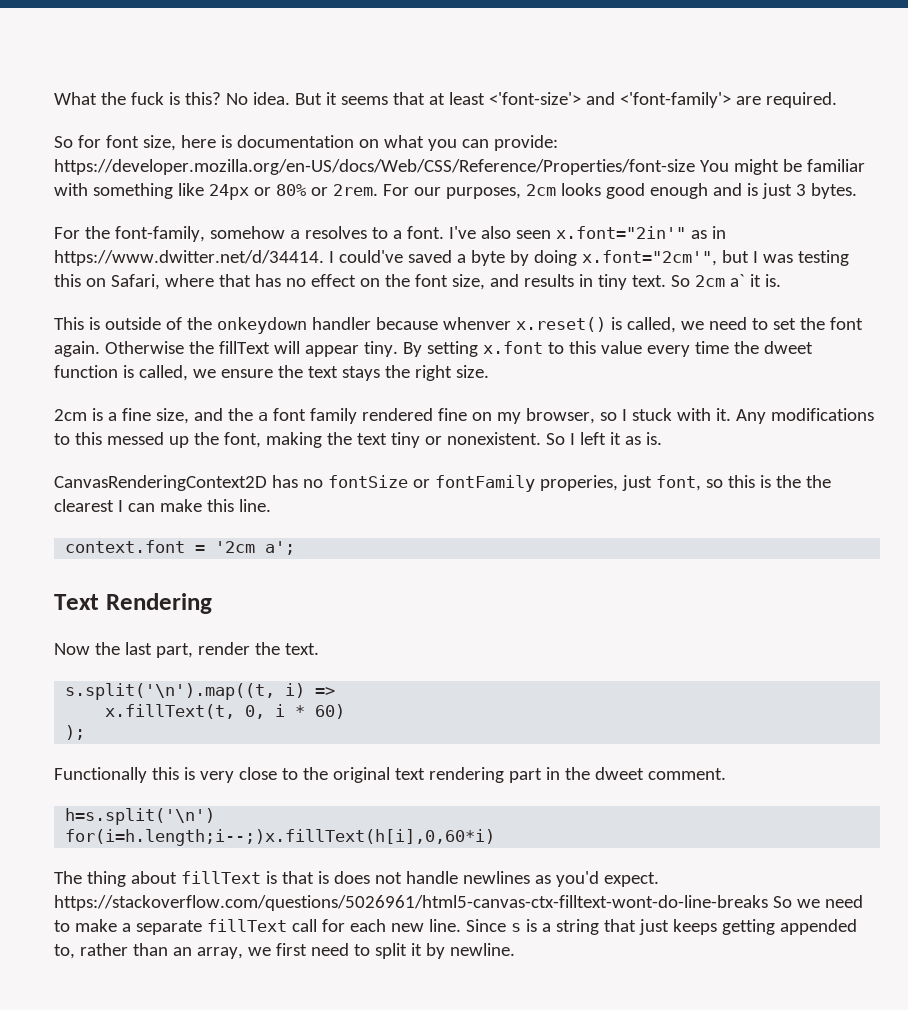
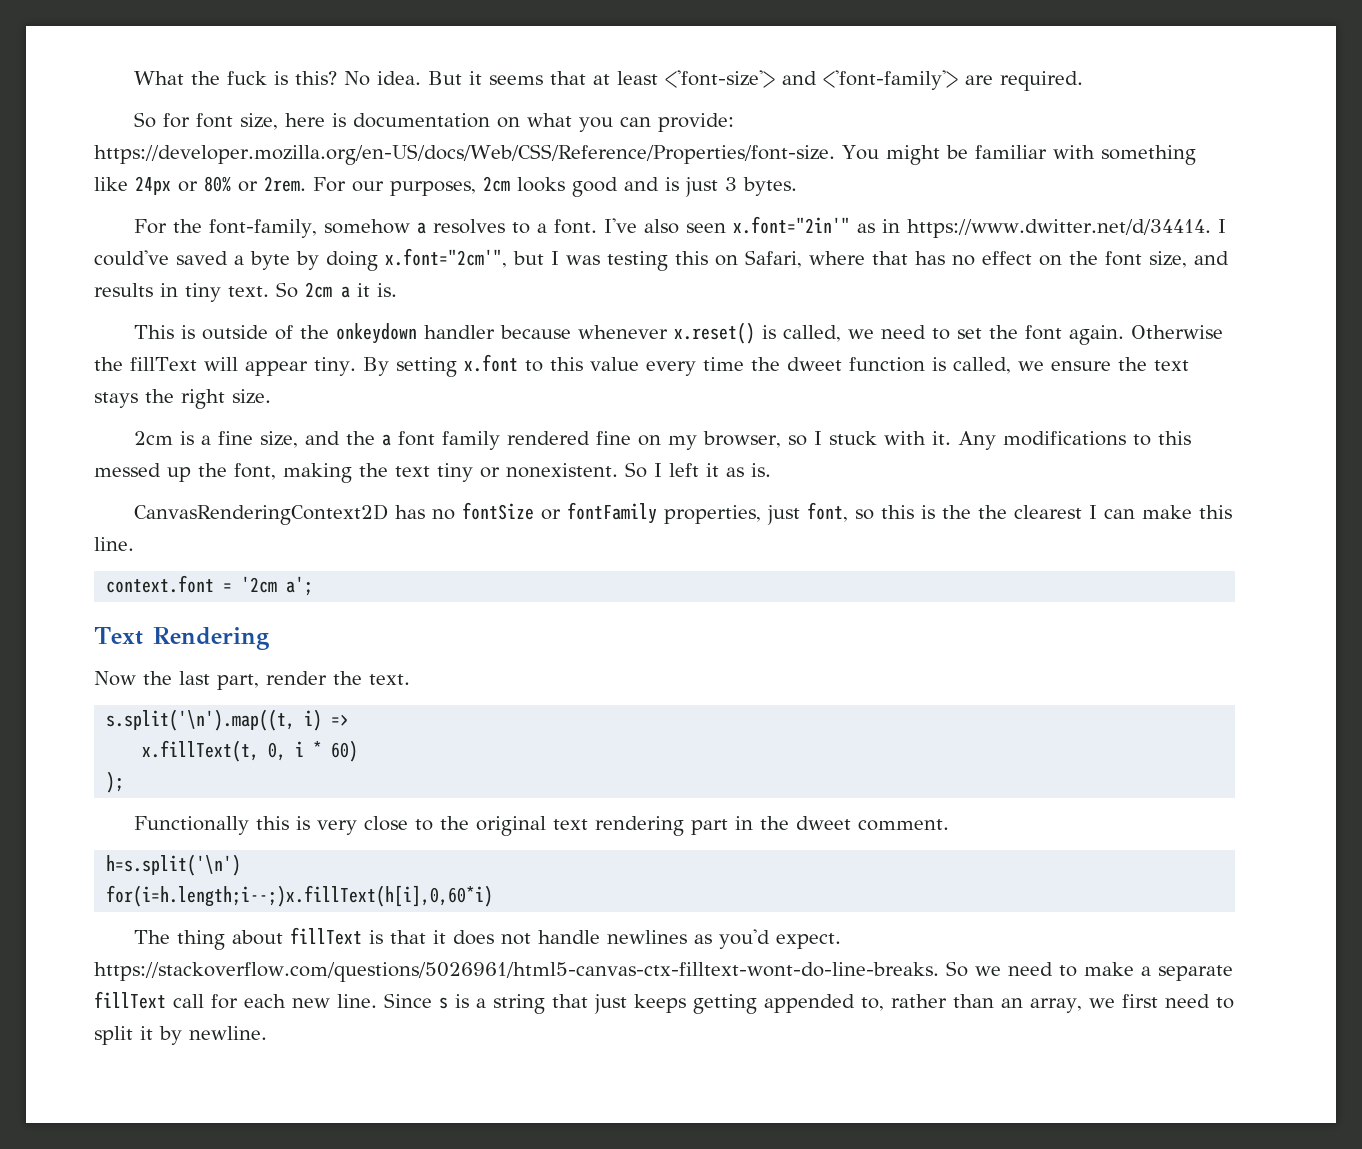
[54,159,695,175] https://developer.mozilla.org/en-US/docs/Web/CSS/Reference/Properties/font-size -> [94,144,835,165] https://developer.mozilla.org/en-US/docs/Web/CSS/Reference/Properties/font-size.
[649,183,708,199] enough -> (618, 187) none
[729,274,745,287] a` -> [341,286,350,298] a
[442,317,511,330] whenver -> [578,325,669,339] whenever
[539,475,618,491] properies, -> [664,505,762,524] properties,
[317,871,329,884] is -> [433,930,447,944] it
[54,895,768,911] https://stackoverflow.com/questions/5026961/html5-canvas-ctx-filltext-wont-do-line-breaks -> [94,962,939,982] https://stackoverflow.com/questions/5026961/html5-canvas-ctx-filltext-wont-do-line-breaks.

